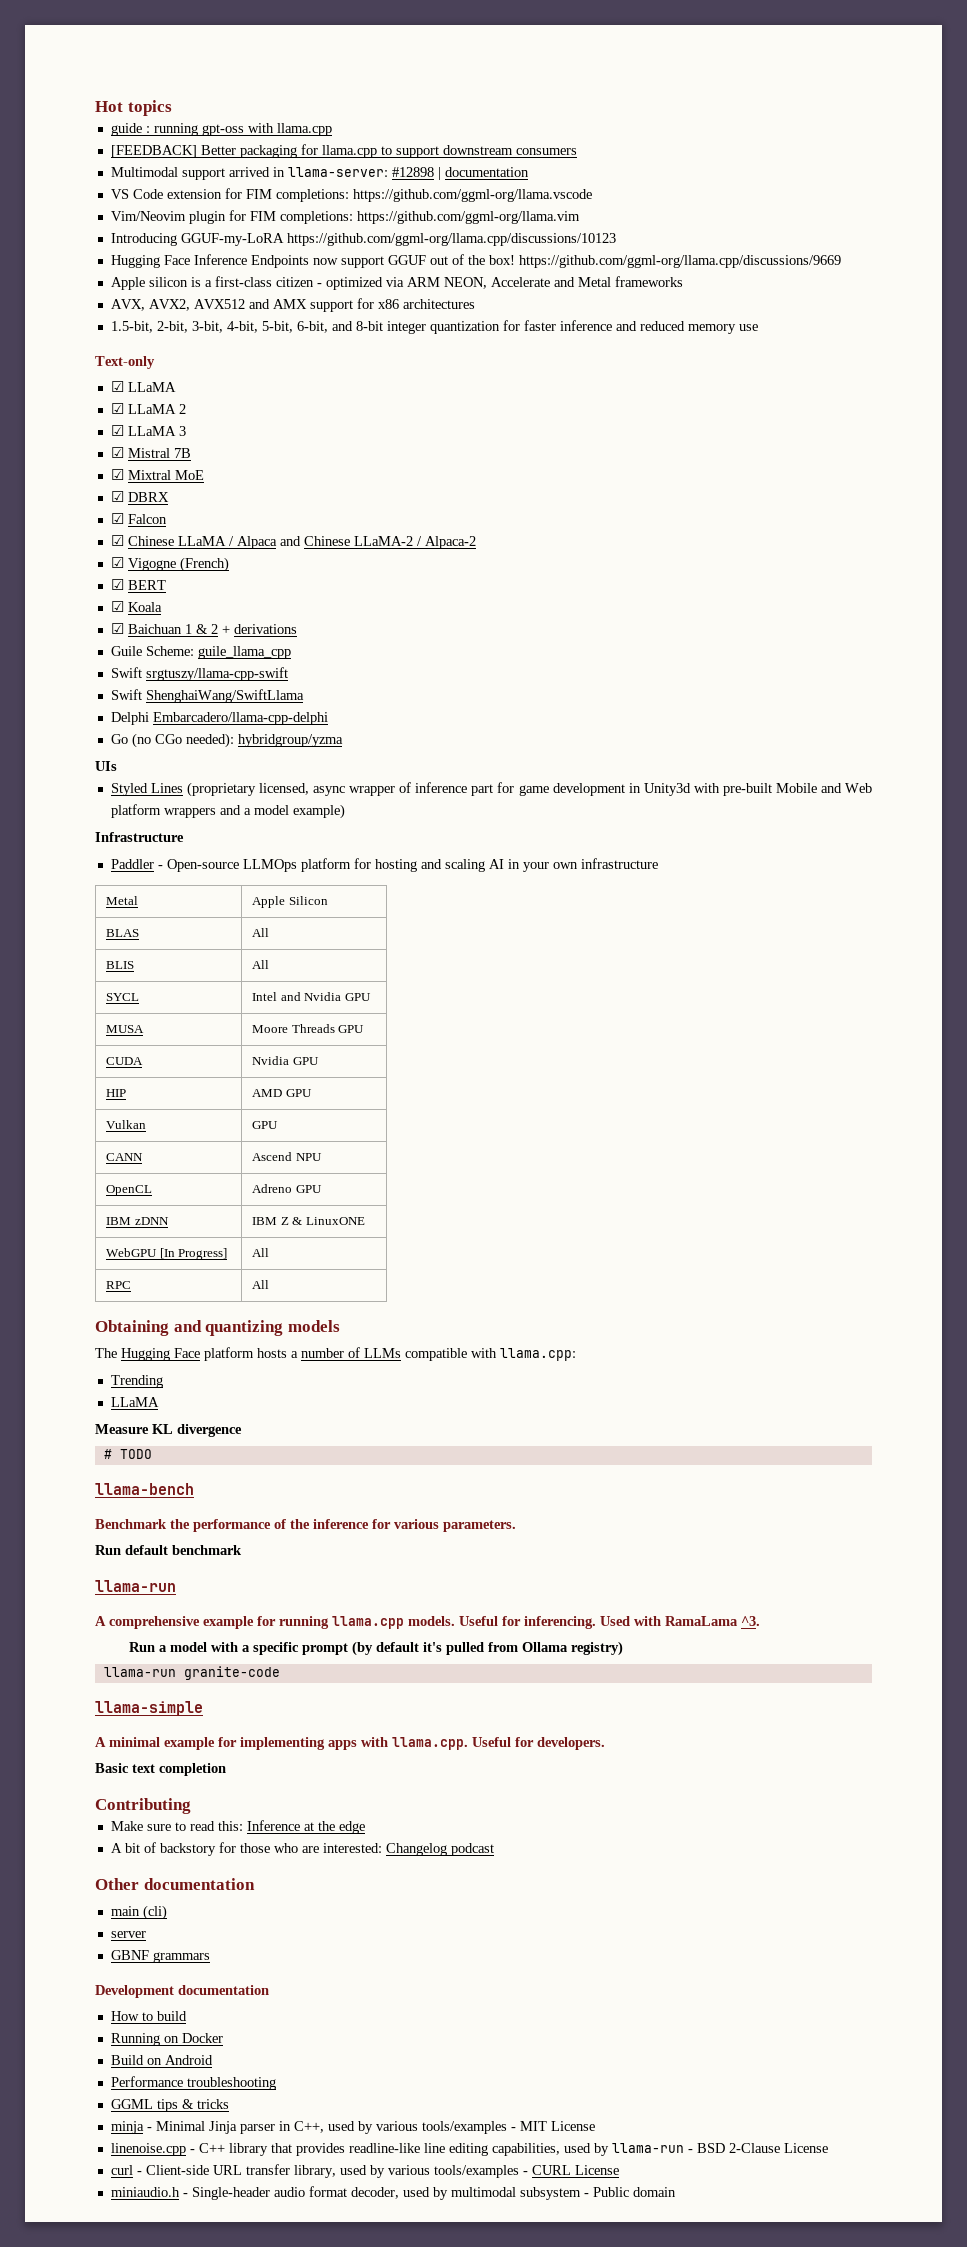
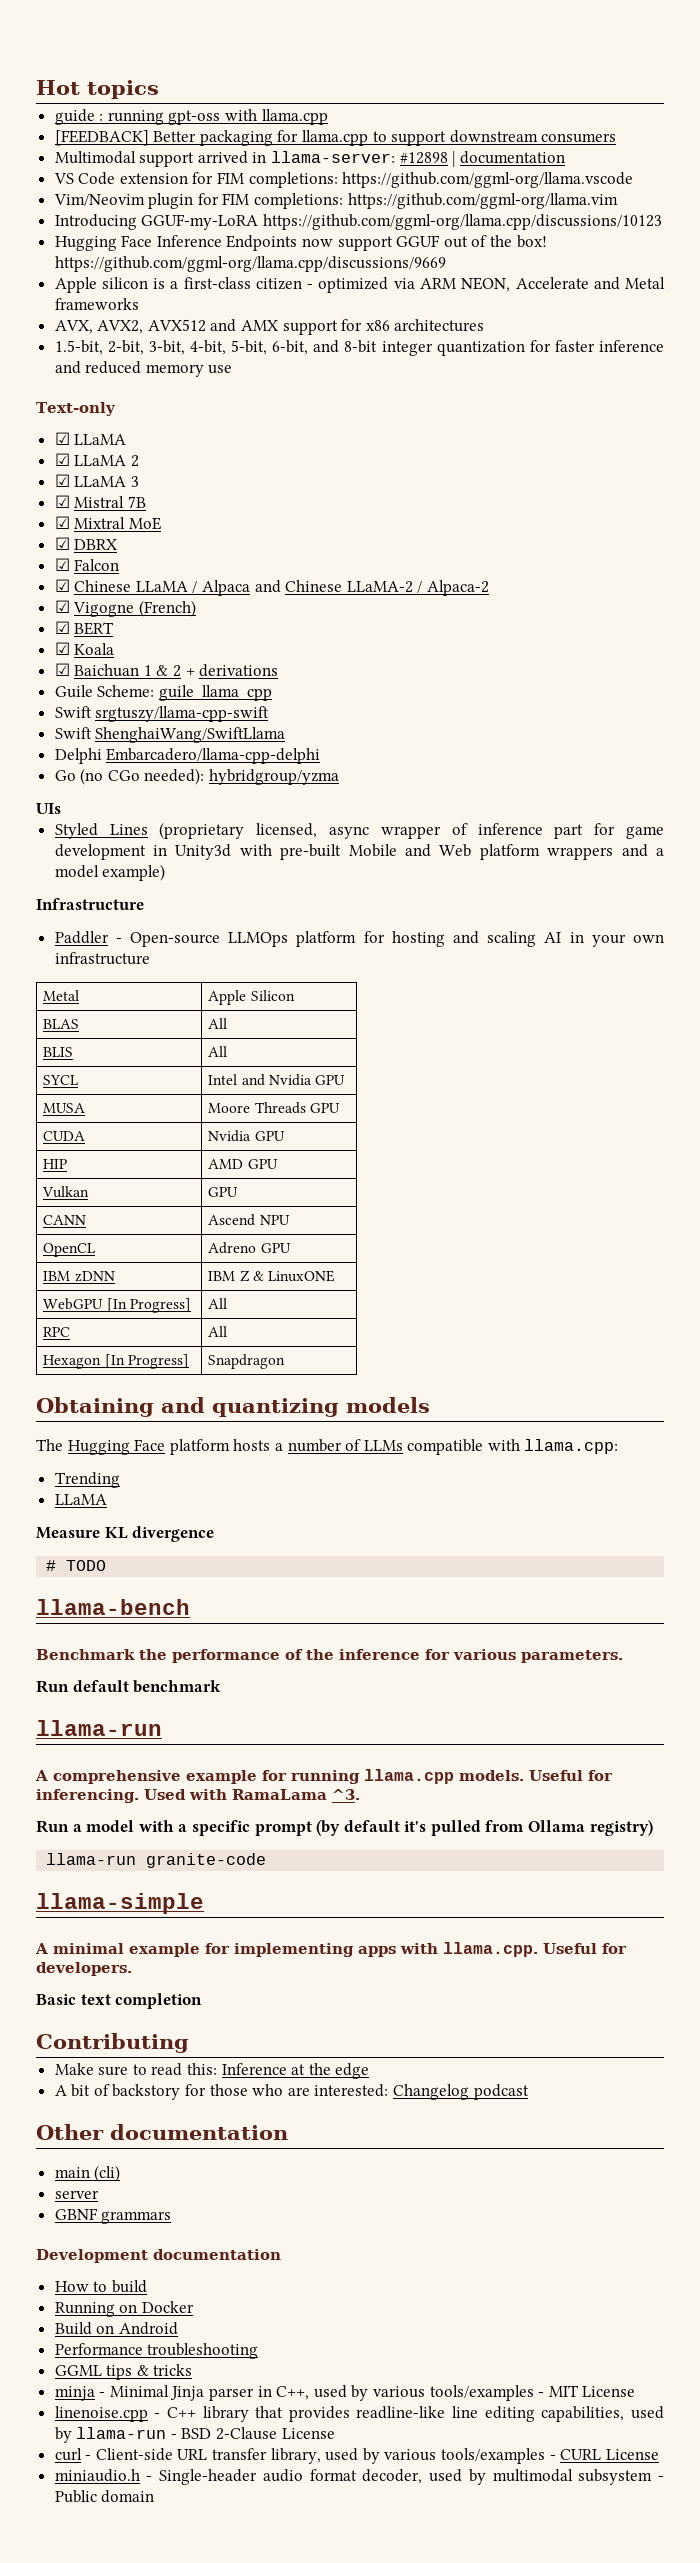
(270, 1284) none -> [43,1354,189,1369] [208,1354,286,1369] // Hexagon [In Progress] | Snapdragon

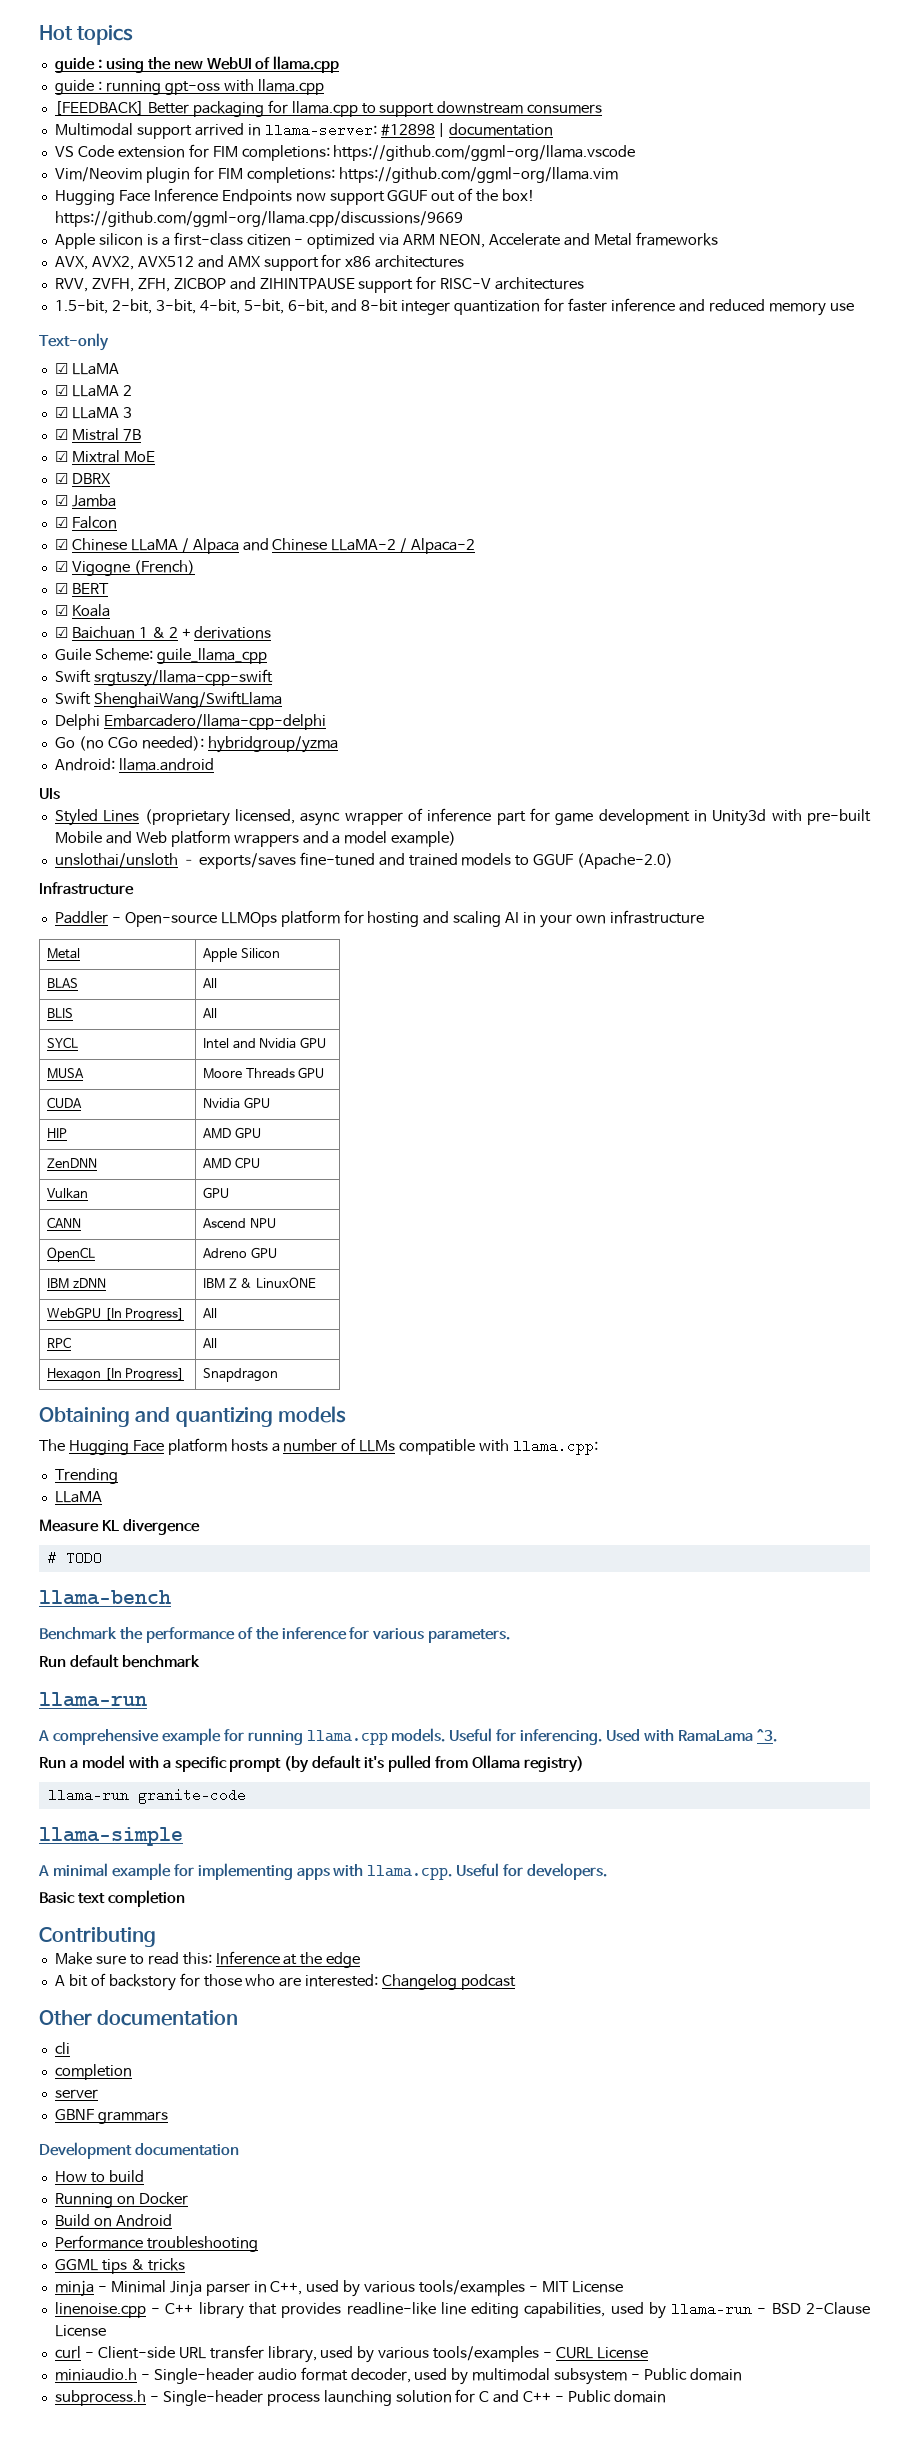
(159, 89) none -> [54,56,340,73] // guide : using the new WebUI of llama.cpp
[54,214,662,230] // Introducing GGUF-my-LoRA https://github.com/ggml-org/llama.cpp/discussions/10123 -> (618, 175) none
(485, 325) none -> [54,276,585,293] // RVV, ZVFH, ZFH, ZICBOP and ZIHINTPAUSE support for RISC-V architectures
(118, 544) none -> [54,494,116,507] // ☑ Jamba
(340, 777) none -> [54,758,214,771] // Android: llama.android
(166, 872) none -> [54,852,674,869] // unslothai/unsloth – exports/saves fine-tuned and trained models to GGUF (Apache-2.0)
(278, 1164) none -> [47,1158,98,1168] [203,1157,260,1169] // ZenDNN | AMD CPU
[54,2165,121,2182] main (cli) -> [54,2042,70,2054] [54,2064,132,2080] cli // completion
(155, 2496) none -> [54,2389,666,2406] // subprocess.h - Single-header process launching solution for C and C++ - Public domain

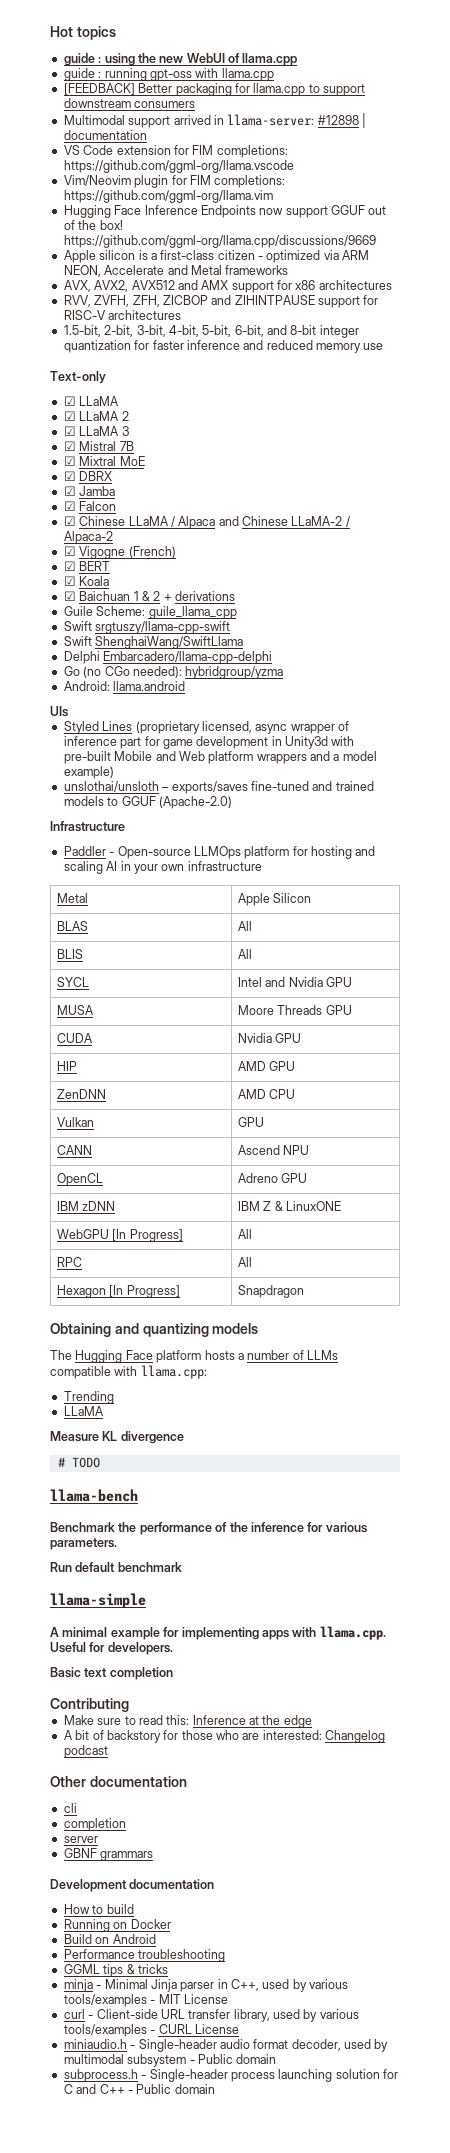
[39,1692,147,1707] [38,1728,777,1745] [39,1755,584,1773] [47,1788,246,1804] // llama-run // A comprehensive example for running llama.cpp models. Useful for inferencing. Used with RamaLama ^3. // Run a model with a specific prompt (by default it's pulled from Ollama registry) // llama-run granite-code -> (182, 1567) none
[54,2302,870,2319] [54,2325,106,2337] // linenoise.cpp - C++ library that provides readline-like line editing capabilities, used by llama-run - BSD 2-Clause License -> (228, 1999) none

